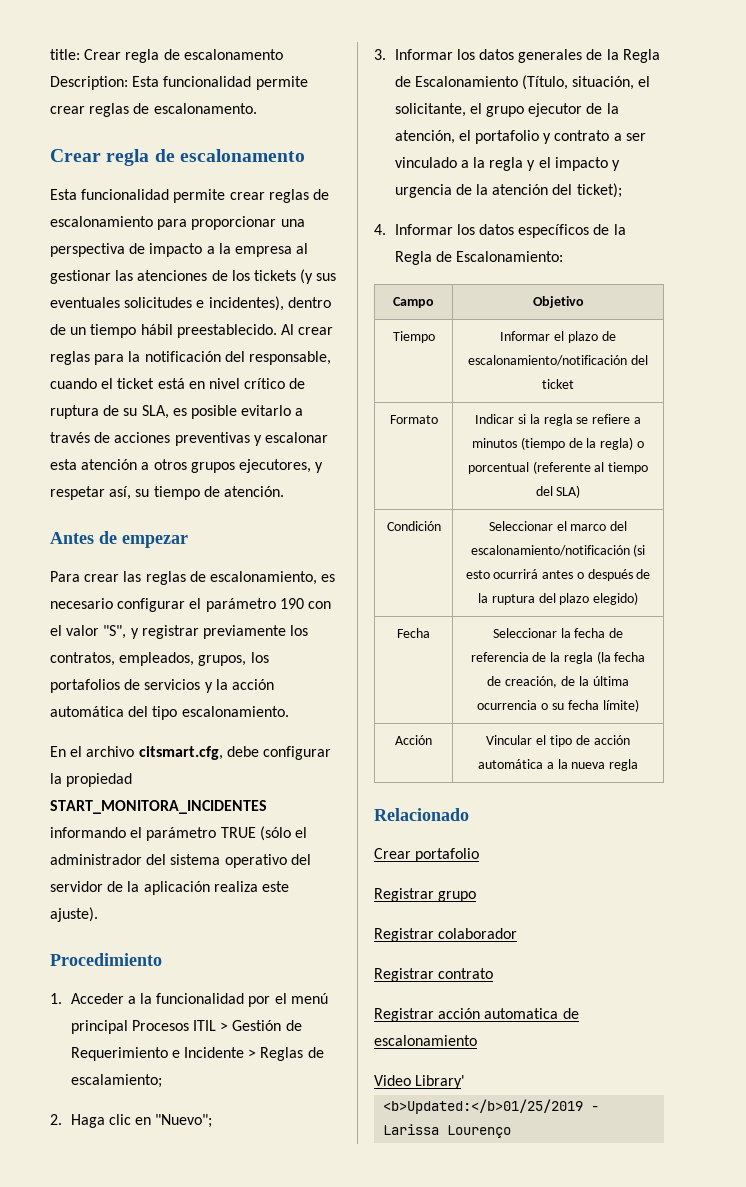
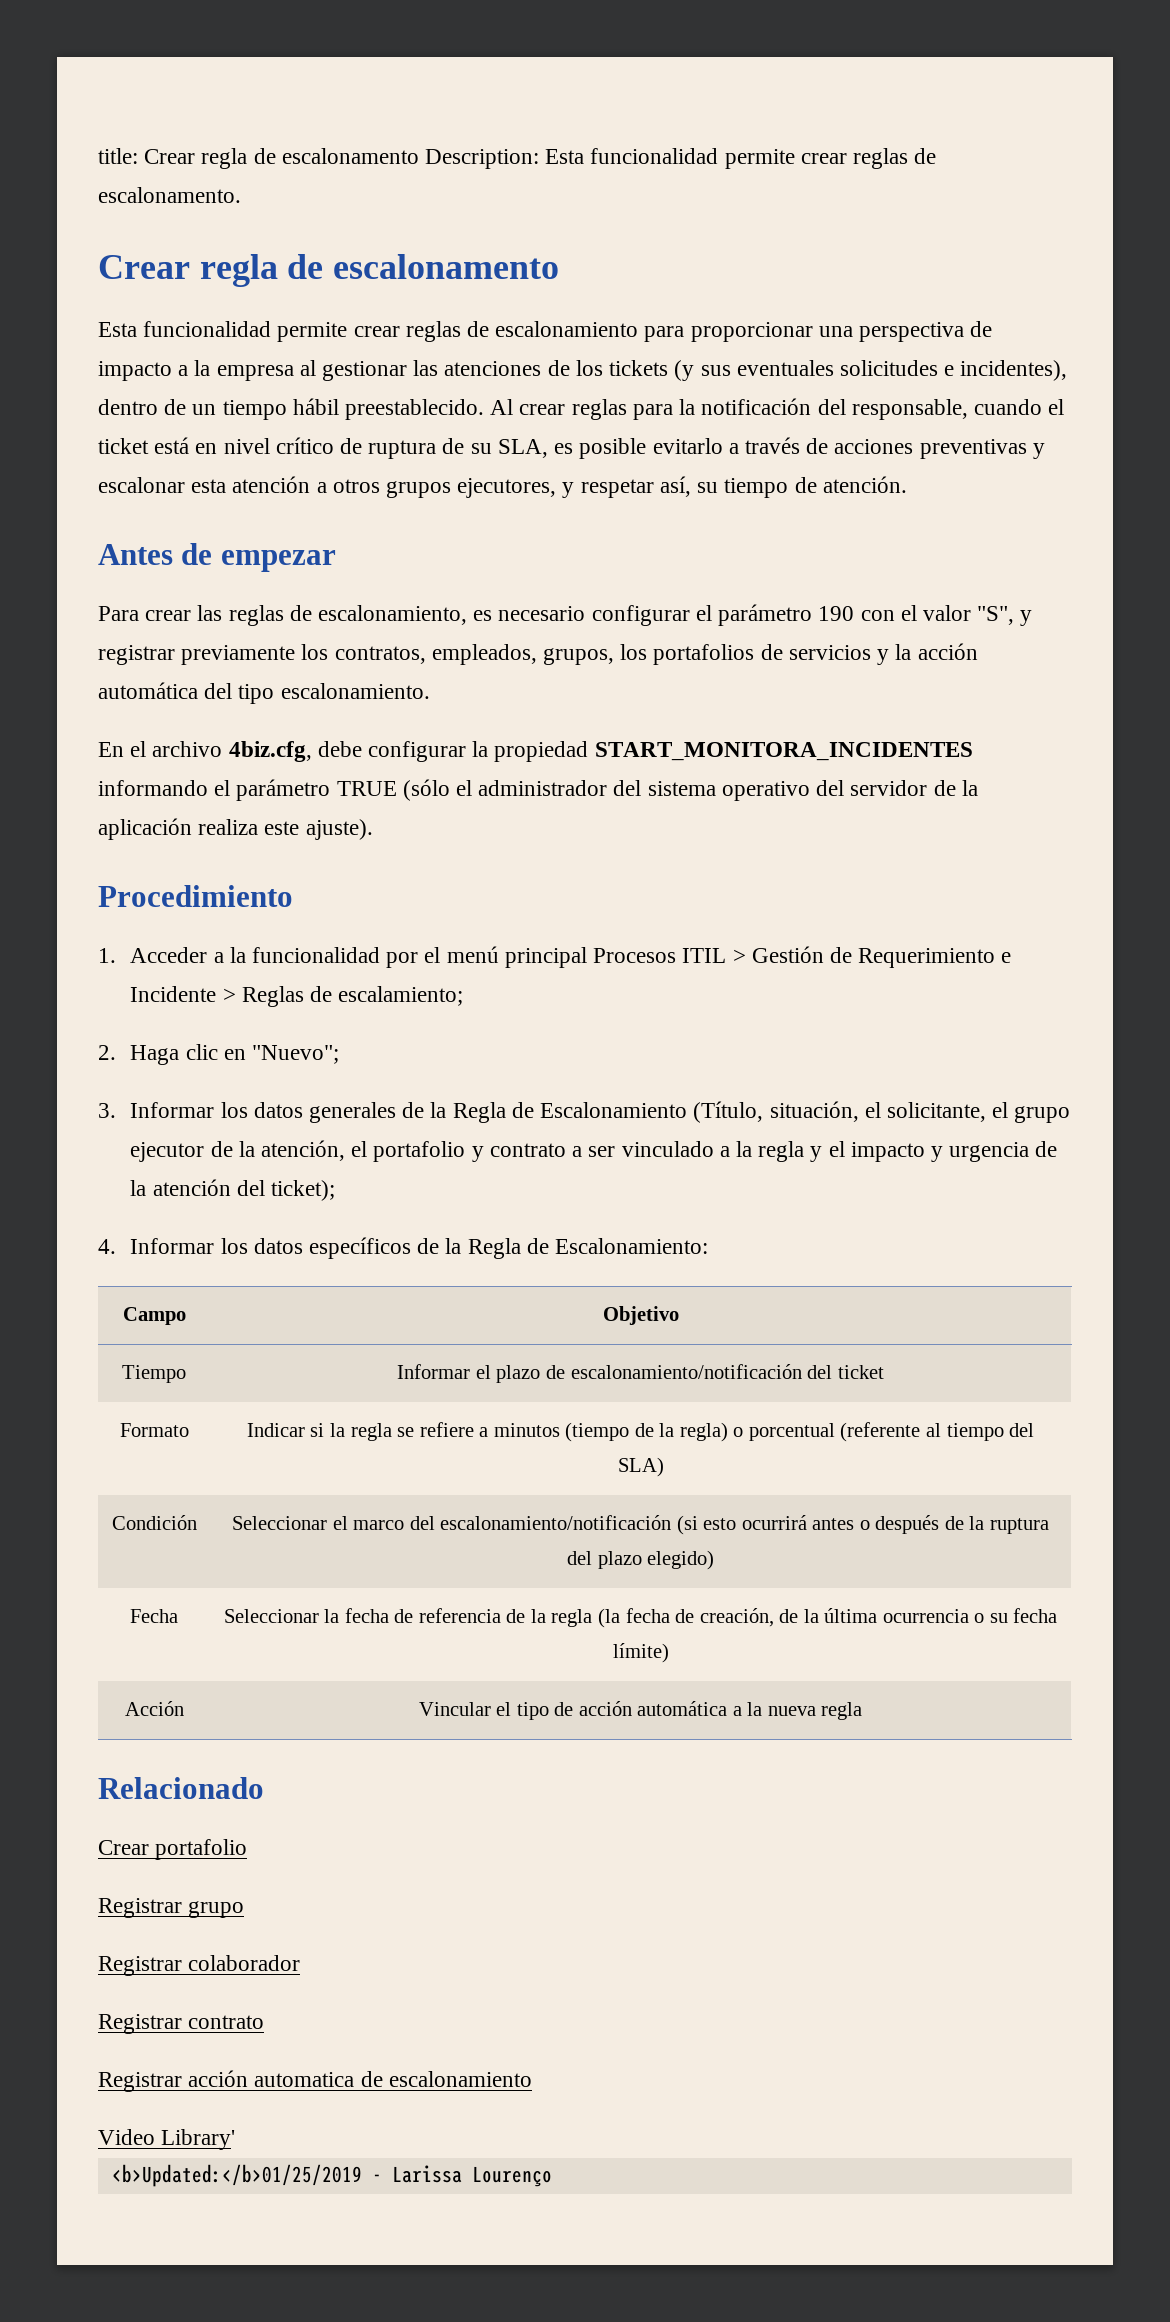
[138,746,223,760] citsmart.cfg, -> [228,741,312,762] 4biz.cfg,

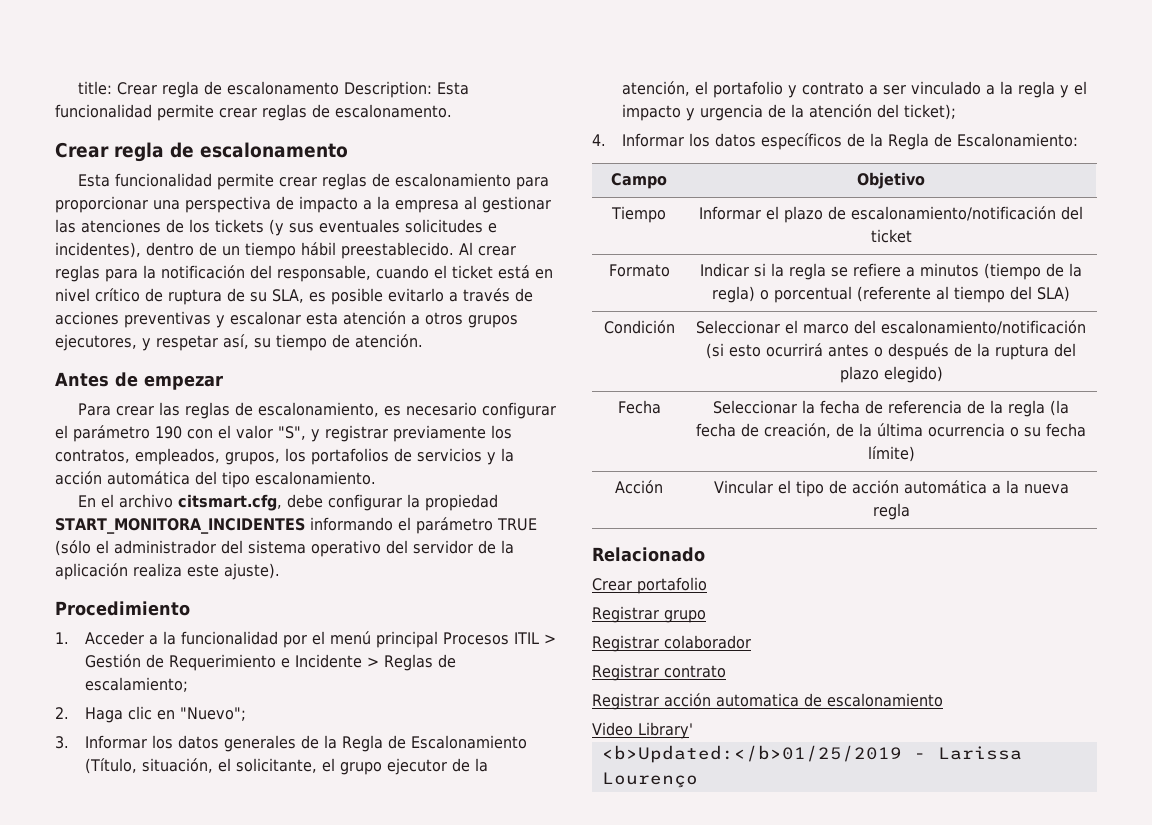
[228,741,312,762] 4biz.cfg, -> [177,494,282,511] citsmart.cfg,

